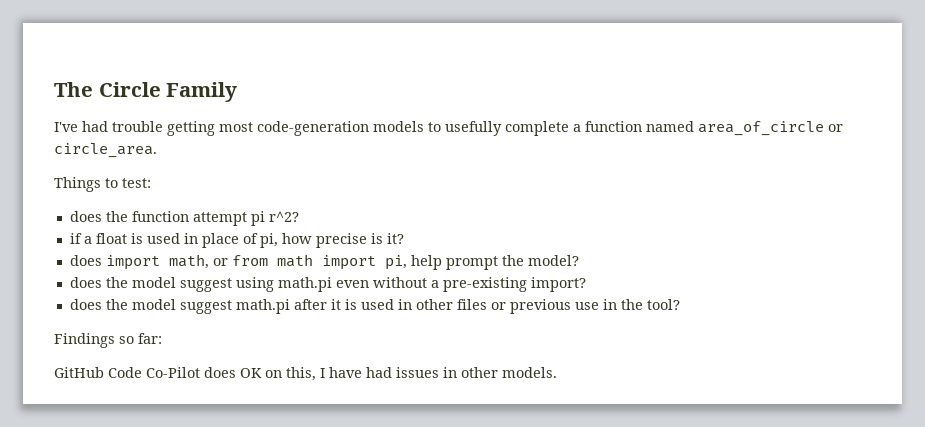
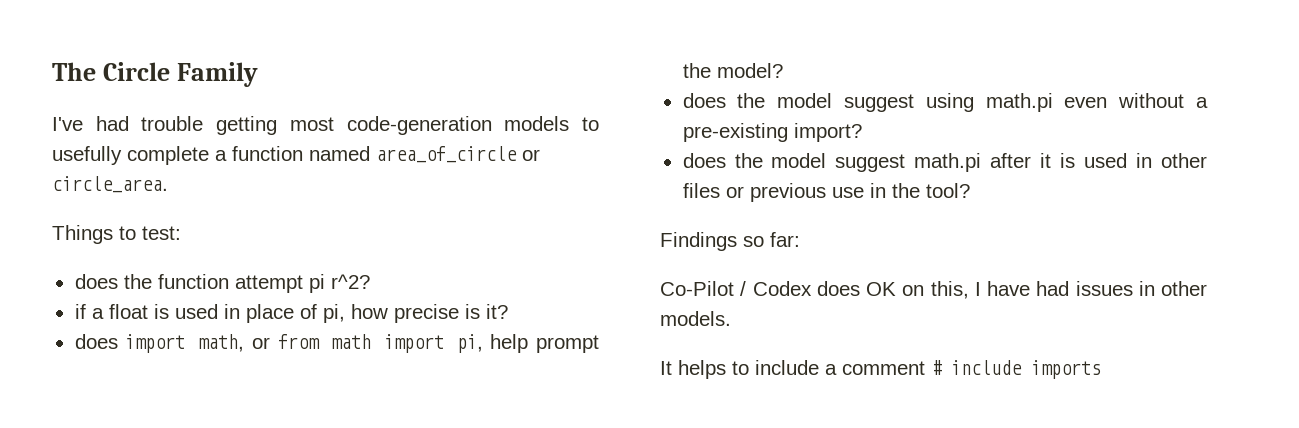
[54,367,200,378] GitHub Code Co-Pilot -> [660,281,812,296] Co-Pilot / Codex
(557, 372) none -> [660,360,1101,379] // It helps to include a comment # include imports

